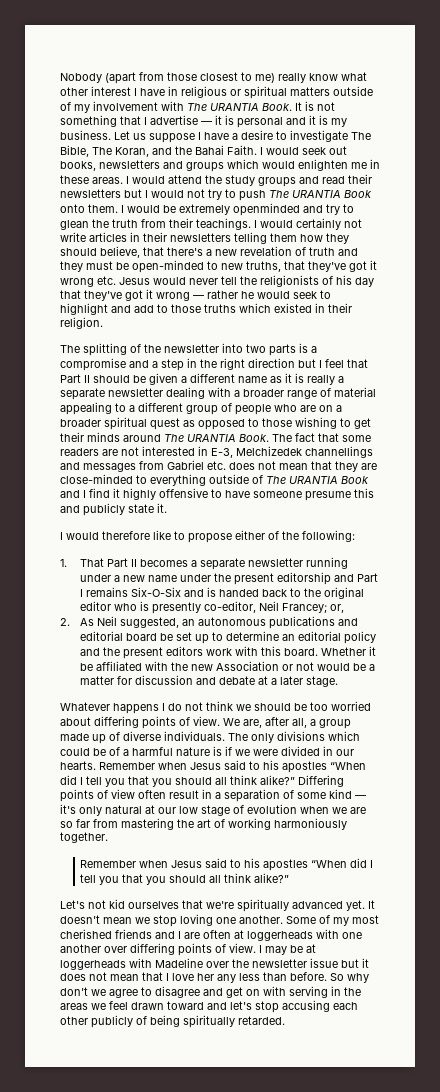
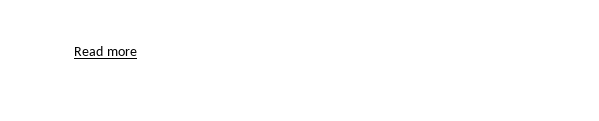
[60,72,367,84] [60,86,373,99] [60,101,335,113] [60,115,347,128] [60,130,371,143] [60,145,347,157] [60,159,380,172] [60,174,372,187] [60,189,372,201] [60,203,354,216] [60,218,362,230] [60,232,349,244] [60,246,358,258] [60,260,377,273] [60,275,374,287] [60,289,331,301] [60,303,352,315] [60,317,103,329] [60,343,317,356] [60,358,368,371] [60,373,344,385] [60,387,376,400] [60,402,342,415] [60,417,371,430] [60,432,371,442] [60,446,373,458] [60,460,377,472] [60,474,369,486] [60,488,374,501] [60,503,167,516] [60,530,355,543] [60,557,349,570] [80,572,379,585] [80,587,365,599] [80,601,345,614] [60,616,359,629] [80,631,377,644] [80,646,377,659] [80,661,376,671] [80,675,339,687] [60,701,371,714] [60,716,351,729] [60,731,360,744] [60,746,354,756] [60,760,366,773] [60,775,344,787] [60,789,366,802] [60,804,366,816] [60,818,347,830] [60,832,108,843] [80,858,374,871] [80,873,290,885] [60,899,375,912] [60,914,379,927] [60,929,362,941] [60,943,316,956] [60,958,369,970] [60,972,369,983] [60,986,361,998] [60,1000,358,1013] [60,1015,285,1028] Nobody (apart from those closest to me) really know what other interest I have in religious or spiritual matters outside of my involvement with The URANTIA Book. It is not something that I advertise — it is personal and it is my business. Let us suppose I have a desire to investigate The Bible, The Koran, and the Bahai Faith. I would seek out books, newsletters and groups which would enlighten me in these areas. I would attend the study groups and read their newsletters but I would not try to push The URANTIA Book onto them. I would be extremely openminded and try to glean the truth from their teachings. I would certainly not write articles in their newsletters telling them how they should believe, that there's a new revelation of truth and they must be open-minded to new truths, that they've got it wrong etc. Jesus would never tell the religionists of his day that they've got it wrong — rather he would seek to highlight and add to those truths which existed in their religion. // The splitting of the newsletter into two parts is a compromise and a step in the right direction but I feel that Part II should be given a different name as it is really a separate newsletter dealing with a broader range of material appealing to a different group of people who are on a broader spiritual quest as opposed to those wishing to get their minds around The URANTIA Book. The fact that some readers are not interested in E-3, Melchizedek channellings and messages from Gabriel etc. does not mean that they are close-minded to everything outside of The URANTIA Book and I find it highly offensive to have someone presume this and publicly state it. // I would therefore like to propose either of the following: // 1. That Part II becomes a separate newsletter running under a new name under the present editorship and Part I remains Six-O-Six and is handed back to the original editor who is presently co-editor, Neil Francey; or, // 2. As Neil suggested, an autonomous publications and editorial board be set up to determine an editorial policy and the present editors work with this board. Whether it be affiliated with the new Association or not would be a matter for discussion and debate at a later stage. // Whatever happens I do not think we should be too worried about differing points of view. We are, after all, a group made up of diverse individuals. The only divisions which could be of a harmful nature is if we were divided in our hearts. Remember when Jesus said to his apostles “When did I tell you that you should all think alike?” Differing points of view often result in a separation of some kind — it's only natural at our low stage of evolution when we are so far from mastering the art of working harmoniously together. // Remember when Jesus said to his apostles “When did I tell you that you should all think alike?” // Let's not kid ourselves that we're spiritually advanced yet. It doesn't mean we stop loving one another. Some of my most cherished friends and I are often at loggerheads with one another over differing points of view. I may be at loggerheads with Madeline over the newsletter issue but it does not mean that I love her any less than before. So why don't we agree to disagree and get on with serving in the areas we feel drawn toward and let's stop accusing each other publicly of being spiritually retarded. -> [74,46,137,56] Read more

